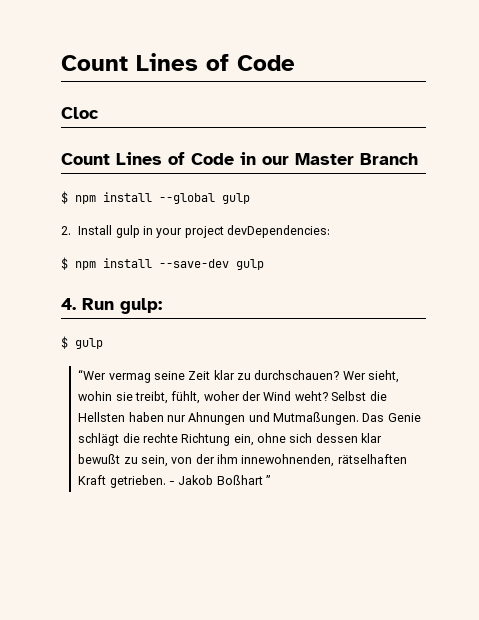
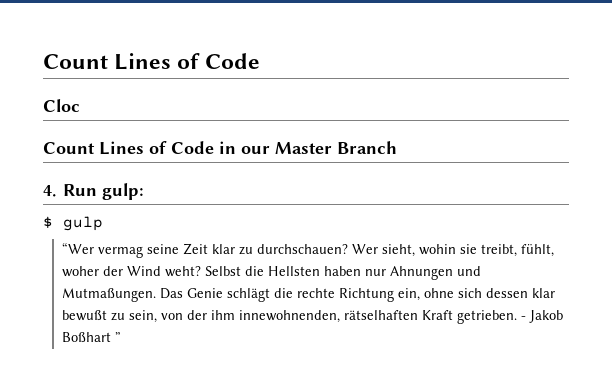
[61,191,250,204] [61,225,331,238] [61,257,264,270] // $ npm install --global gulp // 2. Install gulp in your project devDependencies: // $ npm install --save-dev gulp -> (397, 147) none

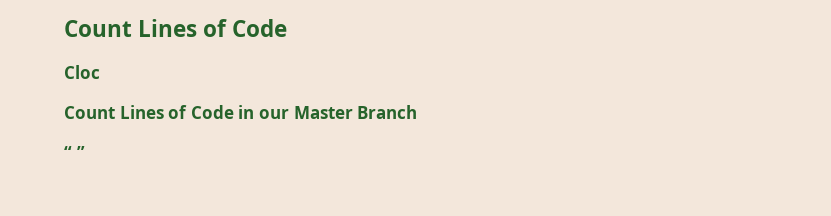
[43,183,145,200] [43,216,103,231] [61,242,554,258] [61,266,481,280] [61,288,555,302] [61,310,563,324] [61,332,111,343] 4. Run gulp: // $ gulp // “Wer vermag seine Zeit klar zu durchschauen? Wer sieht, wohin sie treibt, fühlt, woher der Wind weht? Selbst die Hellsten haben nur Ahnungen und Mutmaßungen. Das Genie schlägt die rechte Richtung ein, ohne sich dessen klar bewußt zu sein, von der ihm innewohnenden, rätselhaften Kraft getrieben. - Jakob Boßhart -> [64,146,72,159] “

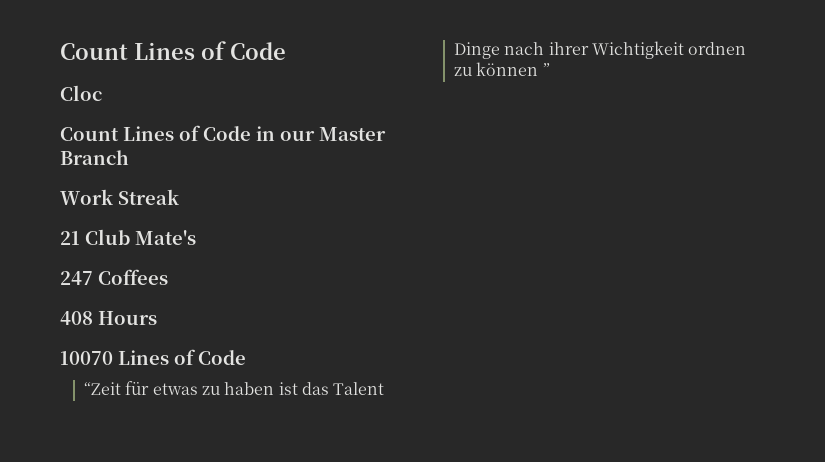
[64,146,72,159] “ -> [60,189,179,205] [60,229,196,245] [60,269,168,285] [60,311,157,325] [60,349,246,365] [83,381,385,395] [453,41,747,59] [453,62,539,76] Work Streak // 21 Club Mate's // 247 Coffees // 408 Hours // 10070 Lines of Code // “Zeit für etwas zu haben ist das Talent Dinge nach ihrer Wichtigkeit ordnen zu können

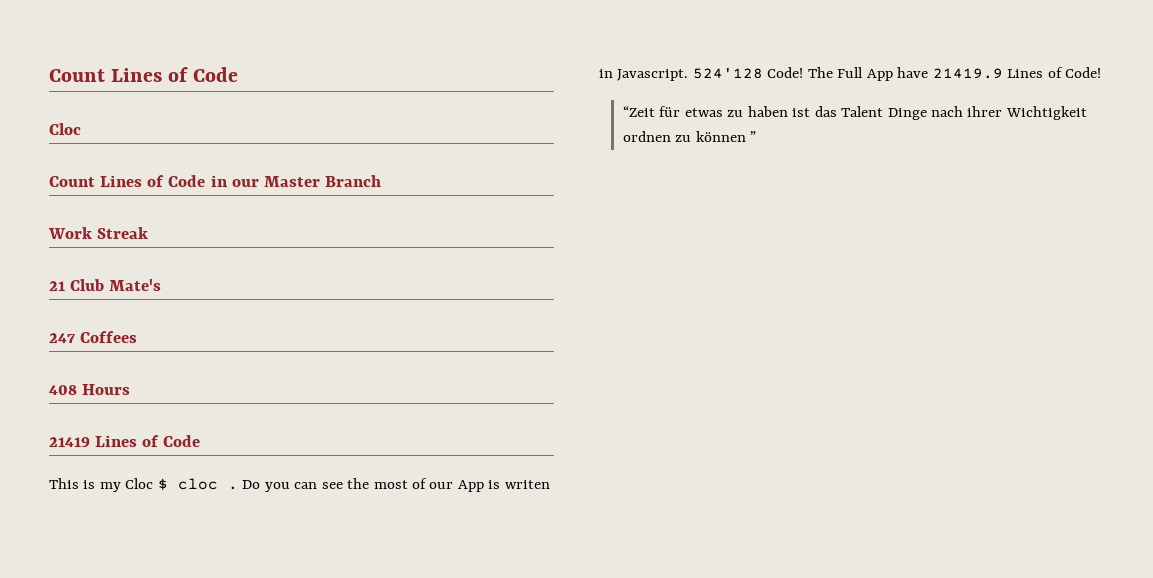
[60,349,246,365] 10070 Lines of Code -> [49,435,201,447] [49,478,550,492] [599,67,1102,81] 21419 Lines of Code // This is my Cloc $ cloc . Do you can see the most of our App is writen in Javascript. 524'128 Code! The Full App have 21419.9 Lines of Code!

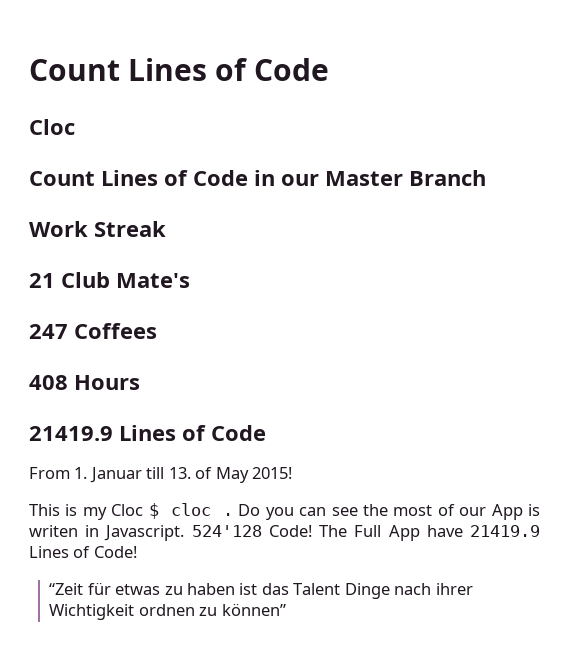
[49,435,201,447] 21419 Lines of Code -> [29,425,266,441] [29,467,293,483] 21419.9 Lines of Code // From 1. Januar till 13. of May 2015!
[695,131,757,142] können ” -> [221,603,286,616] können”

